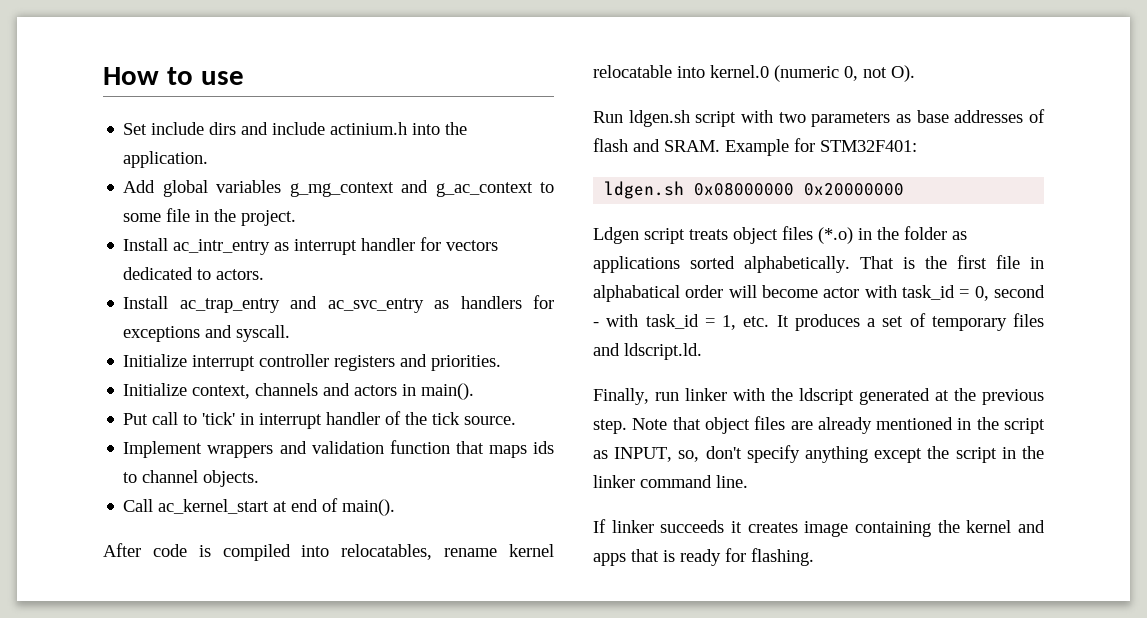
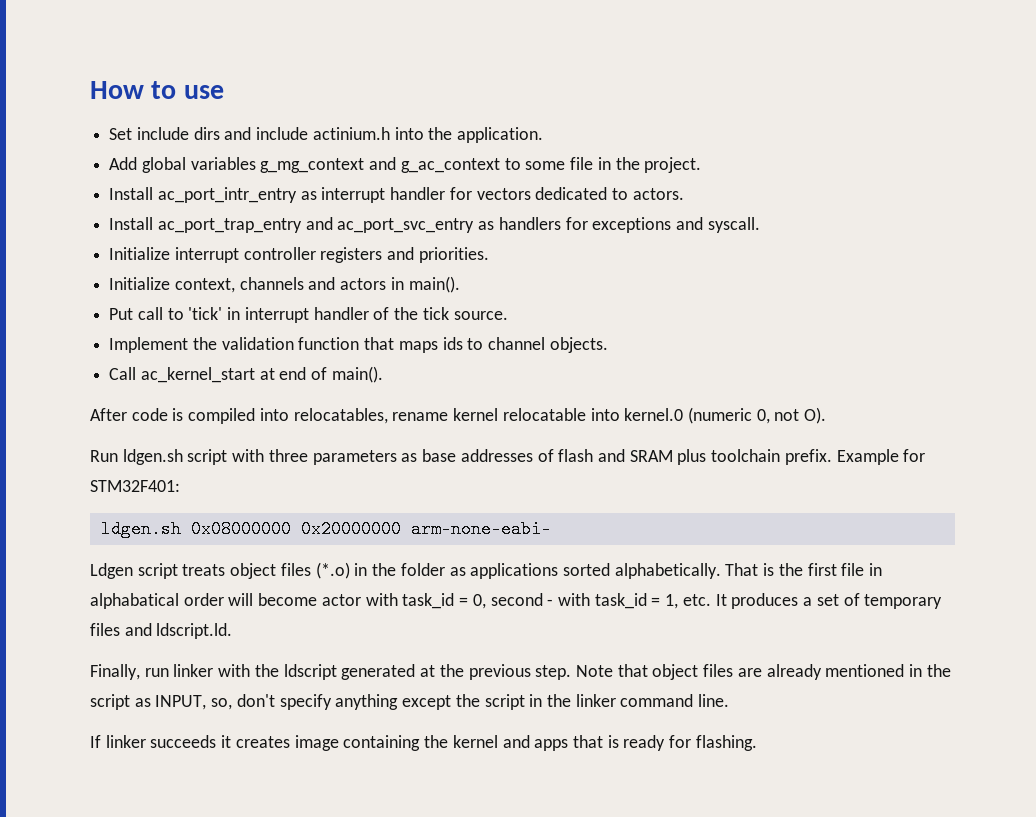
[173,239,271,255] ac_intr_entry -> [157,187,297,203] ac_port_intr_entry
[179,296,424,313] ac_trap_entry and ac_svc_entry -> [157,217,475,233] ac_port_trap_entry and ac_port_svc_entry
[207,441,307,458] wrappers and -> [192,337,217,350] the
[778,112,806,123] two -> [268,449,308,462] three
[664,140,720,152] SRAM. -> [629,449,832,465] SRAM plus toolchain prefix.
(905, 189) none -> [410,520,551,538] arm-none-eabi-

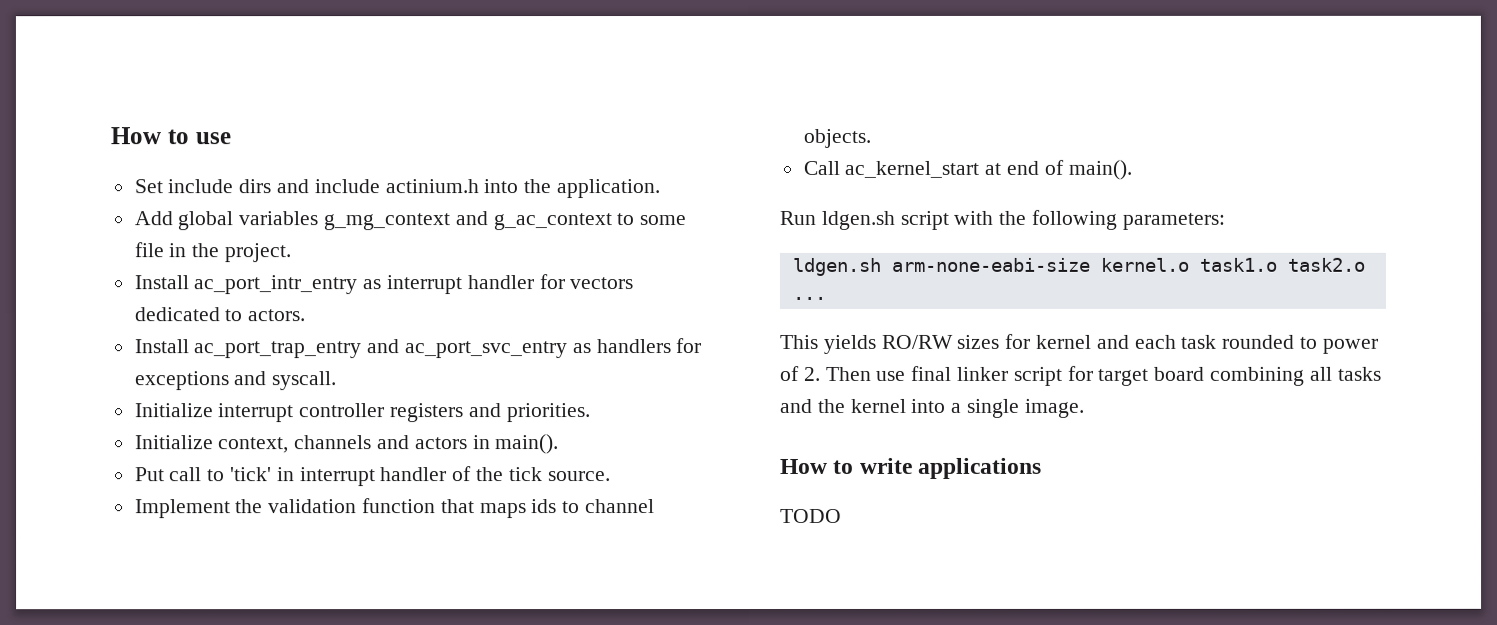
[90,407,827,424] [90,449,926,465] [90,480,180,492] [100,520,551,538] [90,562,883,579] [90,593,943,609] [90,623,233,639] [90,664,951,680] [90,694,730,710] [90,735,757,751] After code is compiled into relocatables, rename kernel relocatable into kernel.0 (numeric 0, not O). // Run ldgen.sh script with three parameters as base addresses of flash and SRAM plus toolchain prefix. Example for STM32F401: // ldgen.sh 0x08000000 0x20000000 arm-none-eabi- // Ldgen script treats object files (*.o) in the folder as applications sorted alphabetically. That is the first file in alphabatical order will become actor with task_id = 0, second - with task_id = 1, etc. It produces a set of temporary files and ldscript.ld. // Finally, run linker with the ldscript generated at the previous step. Note that object files are already mentioned in the script as INPUT, so, don't specify anything except the script in the linker command line. // If linker succeeds it creates image containing the kernel and apps that is ready for flashing. -> [779,209,1225,230] [791,257,1365,276] [791,296,826,300] [780,333,1379,354] [780,365,1382,386] [780,398,1085,418] [780,457,1043,479] [780,508,842,523] Run ldgen.sh script with the following parameters: // ldgen.sh arm-none-eabi-size kernel.o task1.o task2.o ... // This yields RO/RW sizes for kernel and each task rounded to power of 2. Then use final linker script for target board combining all tasks and the kernel into a single image. // How to write applications // TODO

